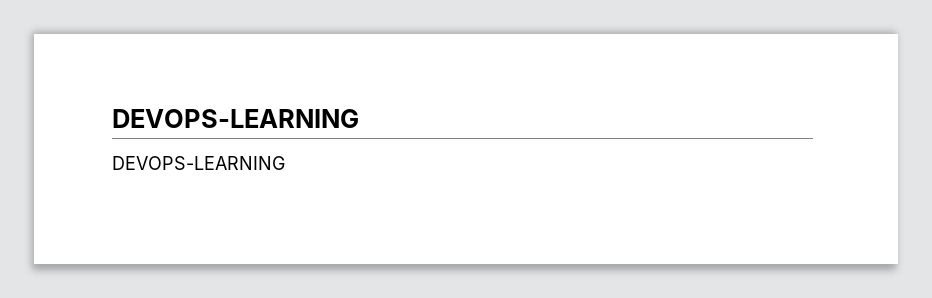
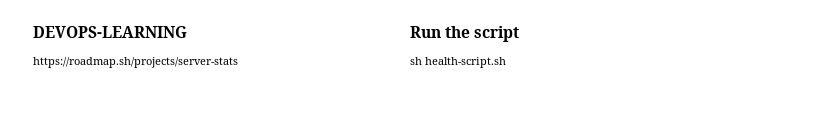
[112,156,285,170] DEVOPS-LEARNING -> [33,57,238,68] [410,26,520,42] [410,57,506,68] https://roadmap.sh/projects/server-stats // Run the script // sh health-script.sh

